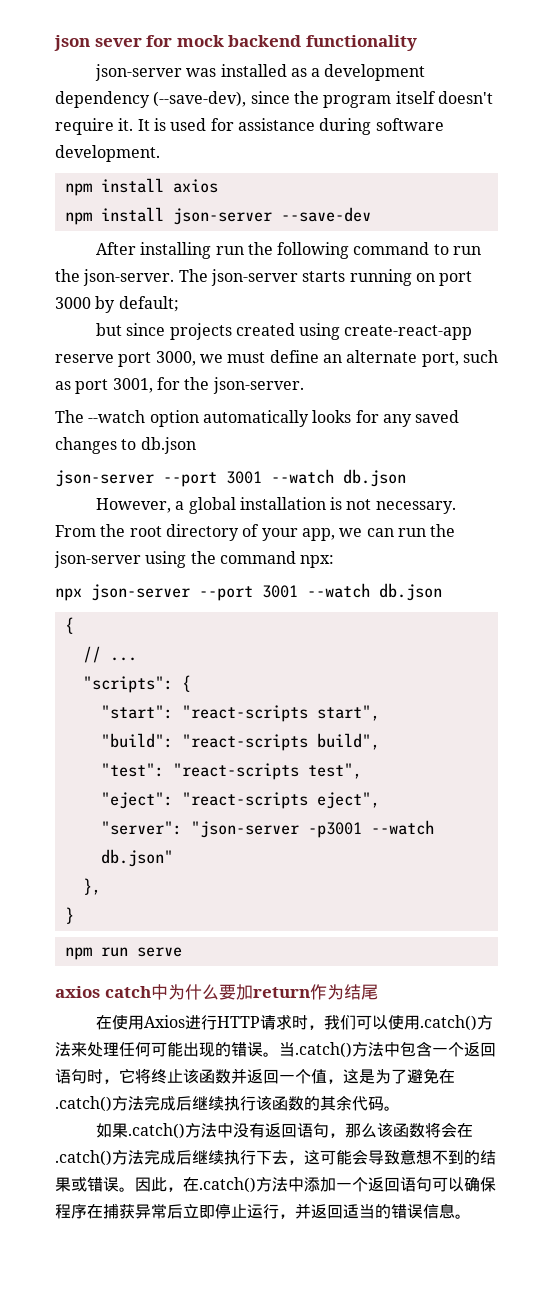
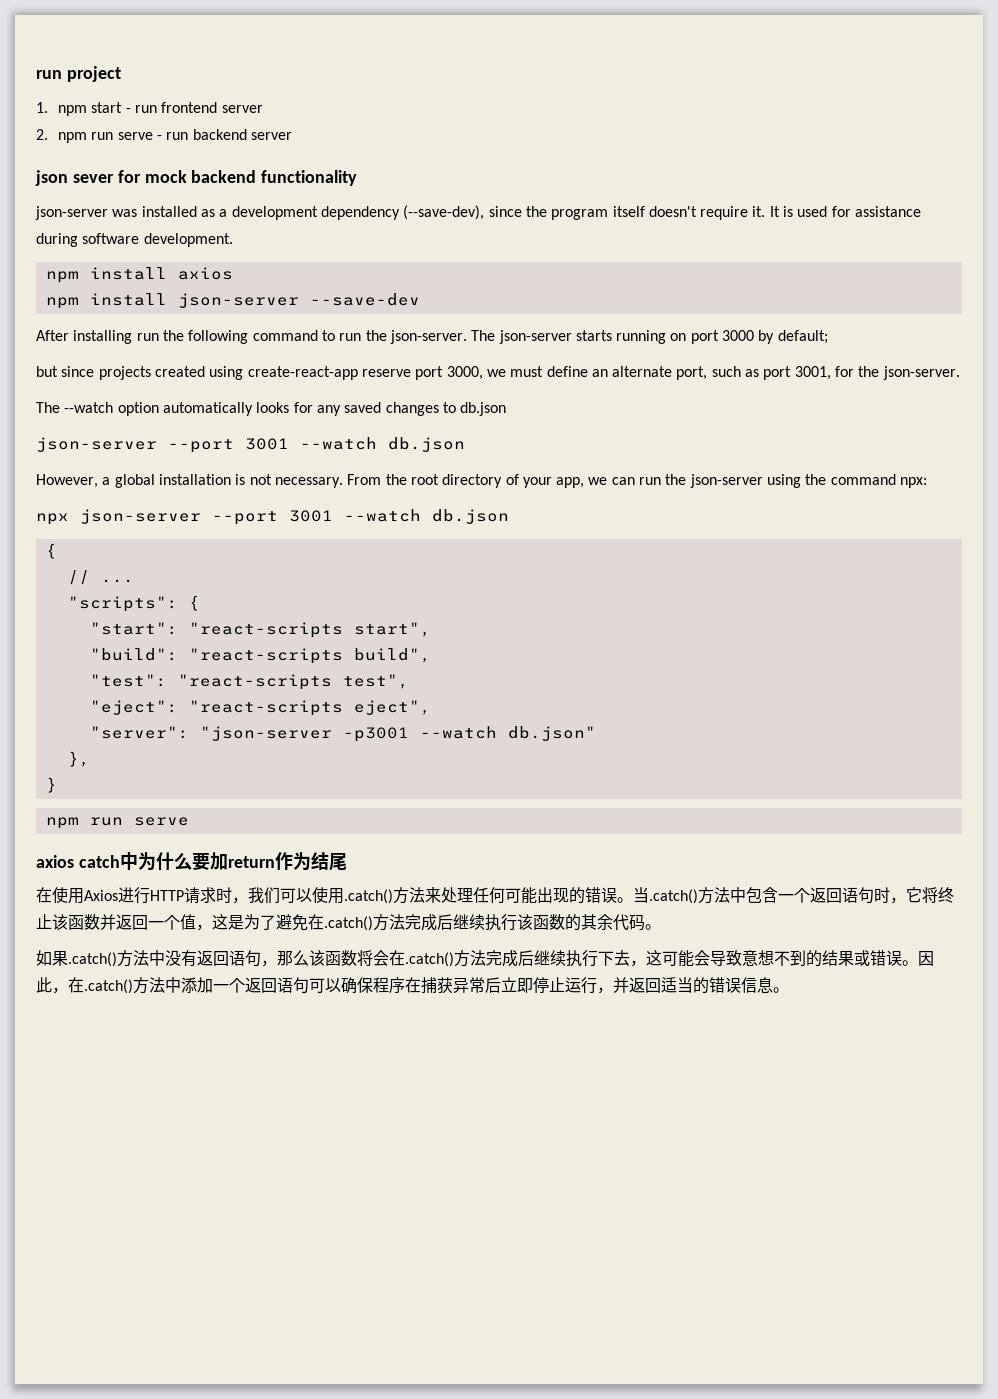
(54, 43) none -> [36,66,121,82] [36,102,263,116] [36,129,292,143] run project // 1. npm start - run frontend server // 2. npm run serve - run backend server //

